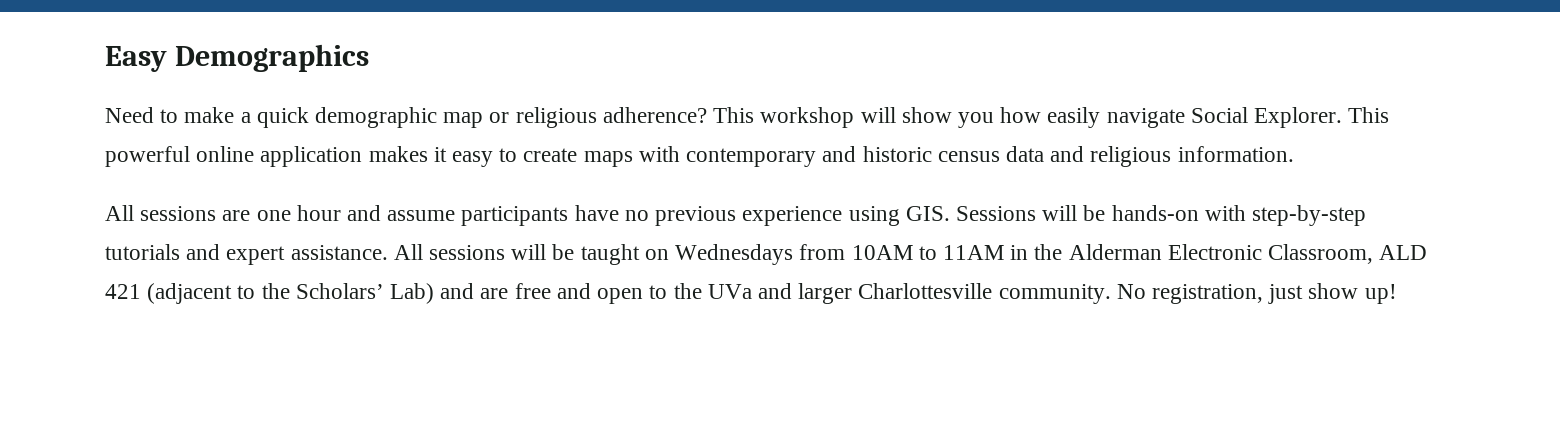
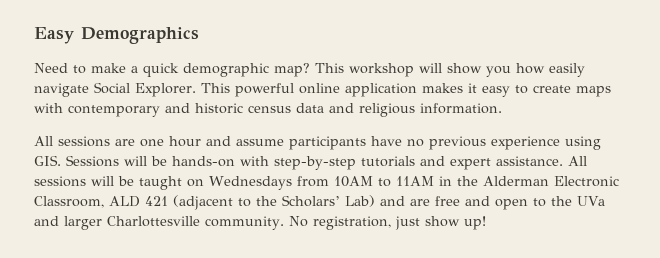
[443,107,707,128] map or religious adherence? -> [274,63,310,77] map?

